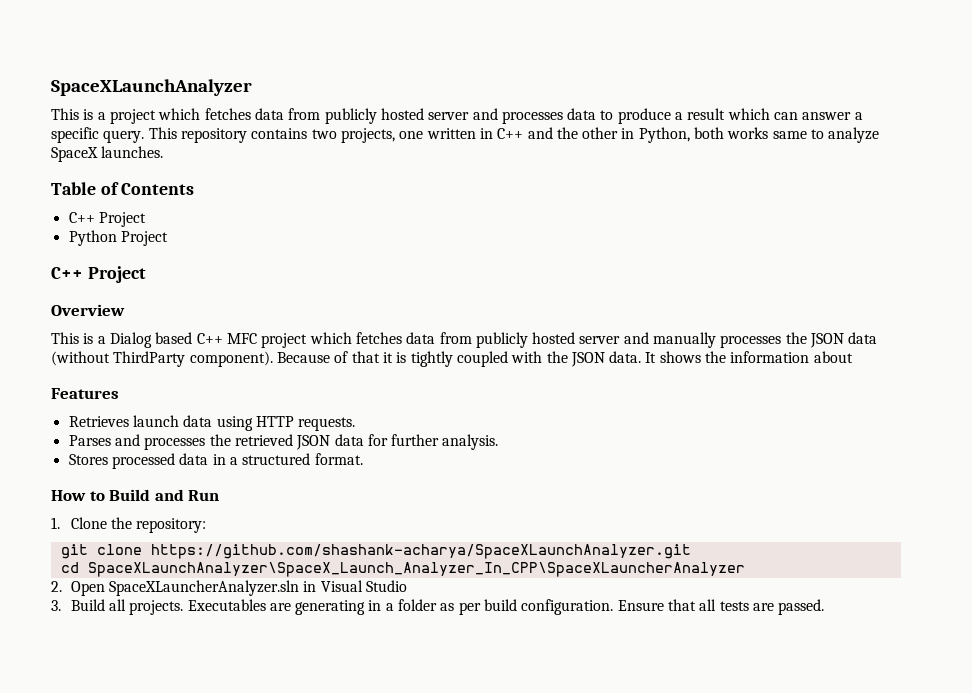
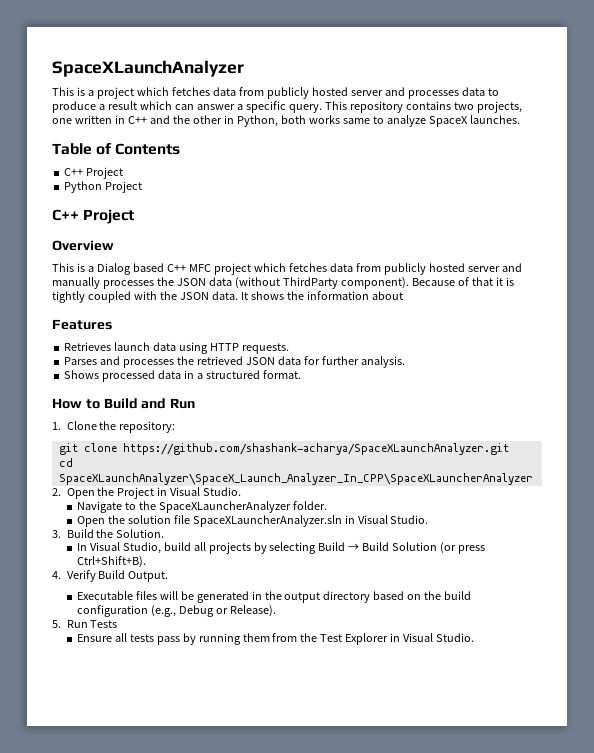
[68,454,108,465] Stores -> [64,370,100,379] Shows
(105, 588) none -> [97,487,242,499] [76,501,327,513] [76,515,190,527] the Project in Visual Studio. // Navigate to the SpaceXLauncherAnalyzer folder. // Open the solution file
[365,580,407,592] Studio -> [390,515,429,524] Studio.
[108,599,825,615] all projects. Executables are generating in a folder as per build configuration. Ensure that all tests are passed. -> [96,529,165,538] [76,542,486,554] [76,556,146,568] [52,570,169,582] [76,591,472,603] [76,605,276,617] [52,620,118,628] [76,633,475,645] the Solution. // In Visual Studio, build all projects by selecting Build → Build Solution (or press Ctrl+Shift+B). // 4. Verify Build Output. // Executable files will be generated in the output directory based on the build configuration (e.g., Debug or Release). // 5. Run Tests // Ensure all tests pass by running them from the Test Explorer in Visual Studio.

